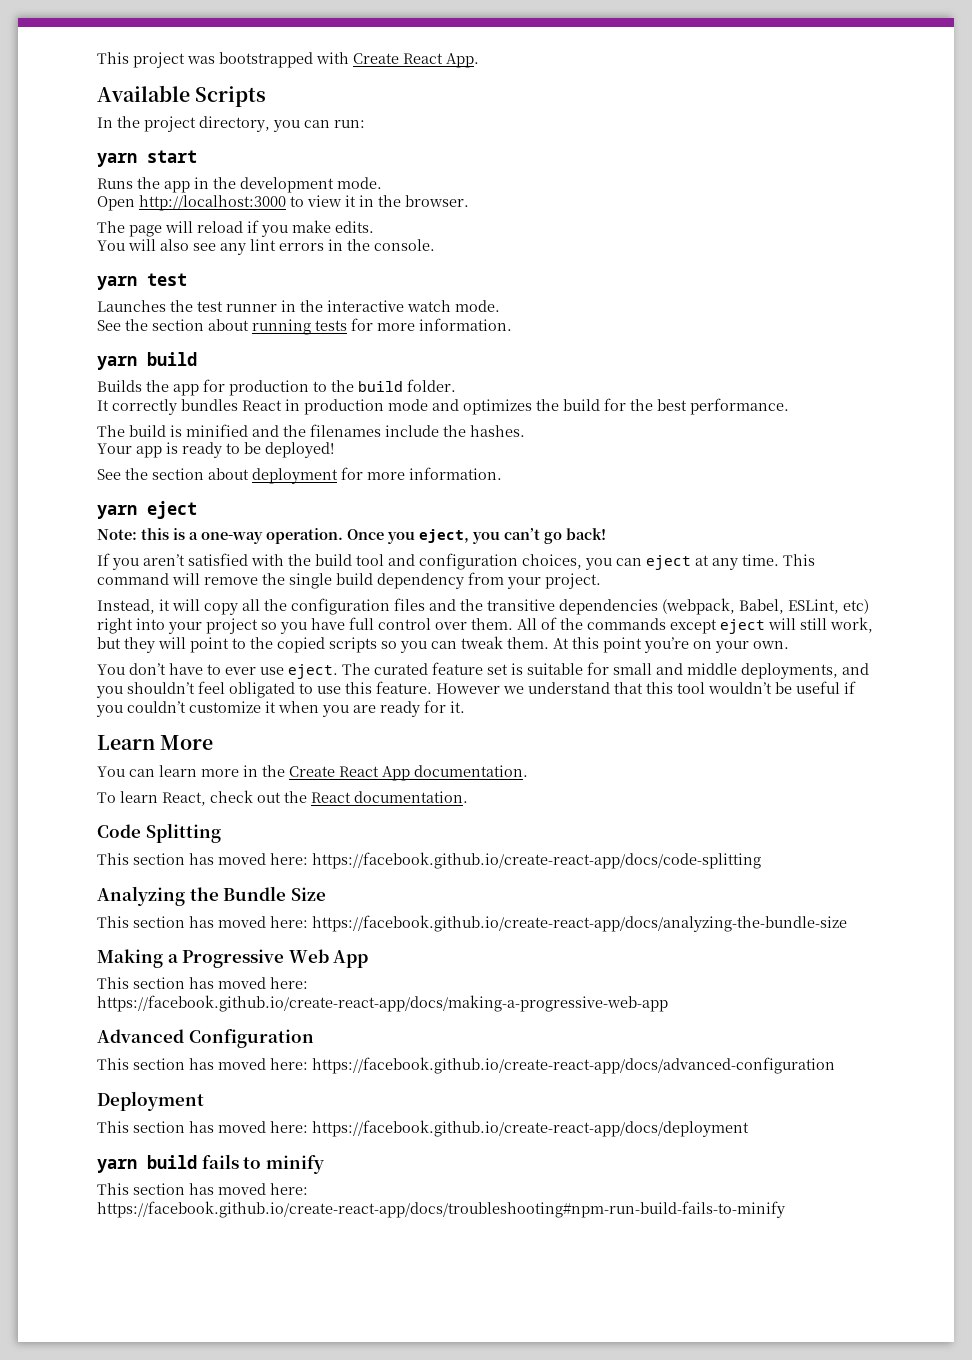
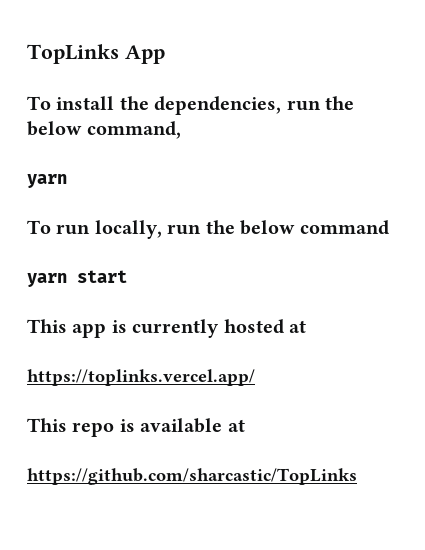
[97,52,479,68] [97,85,267,107] [97,116,365,132] [97,150,197,167] [97,177,382,193] [97,195,469,211] [97,220,374,237] [97,239,435,255] [97,273,187,290] [97,300,500,312] [97,318,512,335] [97,352,197,370] [97,379,456,396] [97,398,789,415] [97,424,525,437] [97,442,334,458] [97,467,502,484] [97,501,197,519] [97,528,606,544] [97,553,815,570] [97,572,601,589] [97,598,869,615] [97,617,873,634] [97,636,789,653] [97,662,869,679] [96,681,856,698] [96,700,465,717] [97,735,214,750] [97,765,528,781] [97,790,468,806] [97,823,221,843] [97,852,761,869] [97,886,326,906] [97,915,847,932] [97,949,369,968] [97,977,308,989] [97,995,668,1012] [97,1029,314,1048] [97,1057,835,1074] [97,1091,204,1111] [97,1120,749,1137] [97,1154,324,1174] [97,1183,308,1195] [97,1201,785,1218] This project was bootstrapped with Create React App. // Available Scripts // In the project directory, you can run: // yarn start // Runs the app in the development mode. // Open http://localhost:3000 to view it in the browser. // The page will reload if you make edits. // You will also see any lint errors in the console. // yarn test // Launches the test runner in the interactive watch mode. // See the section about running tests for more information. // yarn build // Builds the app for production to the build folder. // It correctly bundles React in production mode and optimizes the build for the best performance. // The build is minified and the filenames include the hashes. // Your app is ready to be deployed! // See the section about deployment for more information. // yarn eject // Note: this is a one-way operation. Once you eject, you can’t go back! // If you aren’t satisfied with the build tool and configuration choices, you can eject at any time. This command will remove the single build dependency from your project. // Instead, it will copy all the configuration files and the transitive dependencies (webpack, Babel, ESLint, etc) right into your project so you have full control over them. All of the commands except eject will still work, but they will point to the copied scripts so you can tweak them. At this point you’re on your own. // You don’t have to ever use eject. The curated feature set is suitable for small and middle deployments, and you shouldn’t feel obligated to use this feature. However we understand that this tool wouldn’t be useful if you couldn’t customize it when you are ready for it. // Learn More // You can learn more in the Create React App documentation. // To learn React, check out the React documentation. // Code Splitting // This section has moved here: https://facebook.github.io/create-react-app/docs/code-splitting // Analyzing the Bundle Size // This section has moved here: https://facebook.github.io/create-react-app/docs/analyzing-the-bundle-size // Making a Progressive Web App // This section has moved here: https://facebook.github.io/create-react-app/docs/making-a-progressive-web-app // Advanced Configuration // This section has moved here: https://facebook.github.io/create-react-app/docs/advanced-configuration // Deployment // This section has moved here: https://facebook.github.io/create-react-app/docs/deployment // yarn build fails to minify // This section has moved here: https://facebook.github.io/create-react-app/docs/troubleshooting#npm-run-build-fails-to-minify -> [27,44,165,64] [27,96,354,115] [27,121,182,139] [27,174,67,188] [27,220,390,239] [27,270,127,287] [27,319,306,338] [27,369,255,386] [27,418,245,437] [27,468,357,485] TopLinks App // To install the dependencies, run the below command, // yarn // To run locally, run the below command // yarn start // This app is currently hosted at // https://toplinks.vercel.app/ // This repo is available at // https://github.com/sharcastic/TopLinks

